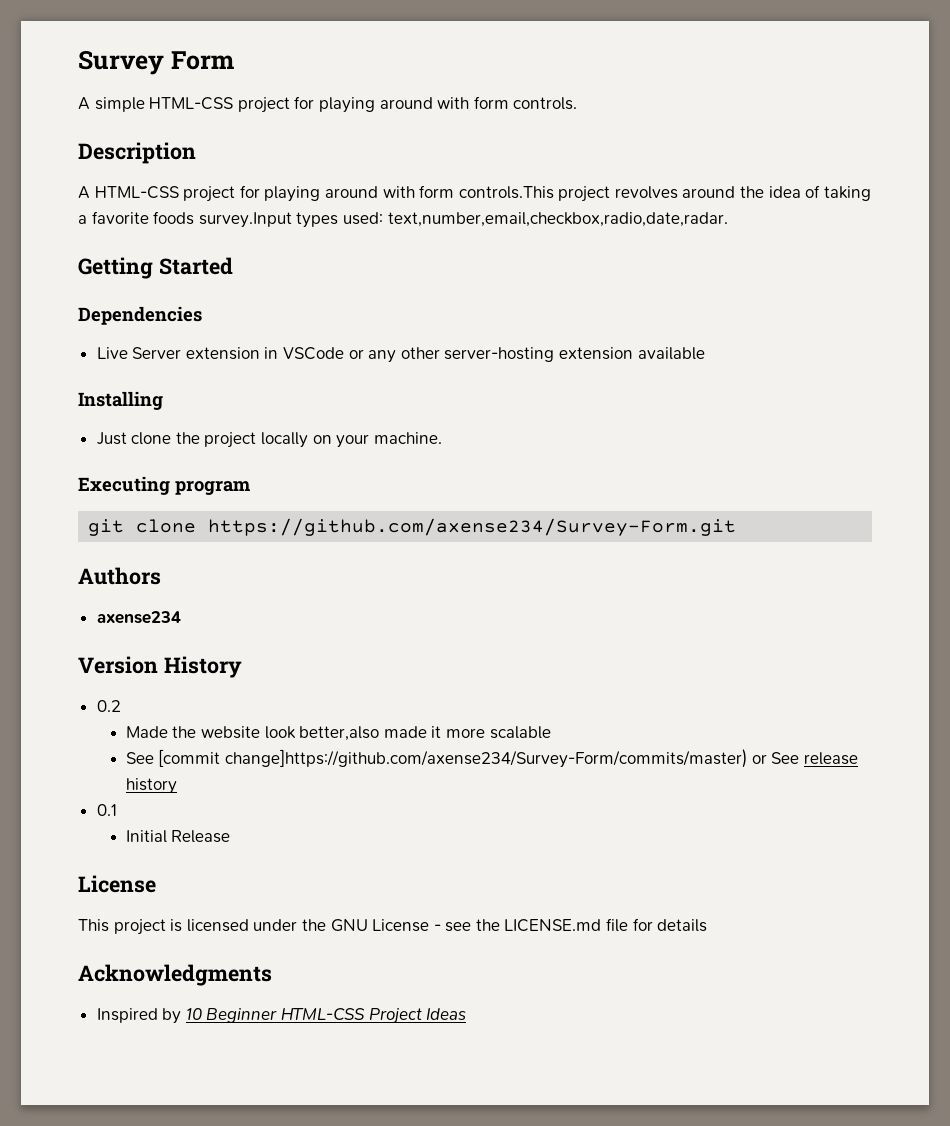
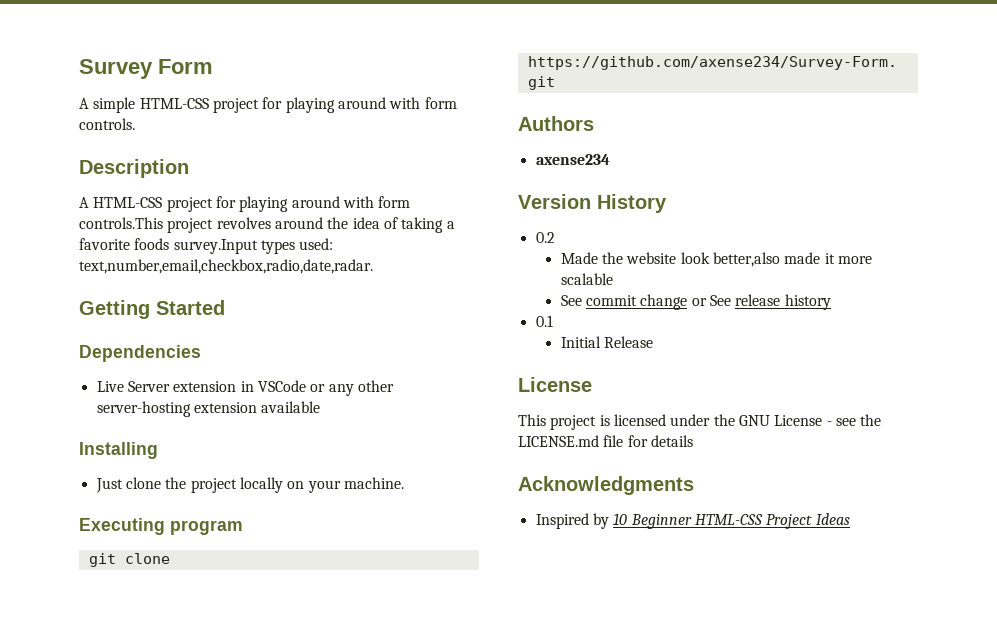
[158,749,748,768] [commit change]https://github.com/axense234/Survey-Form/commits/master) -> [586,294,688,310] commit change

